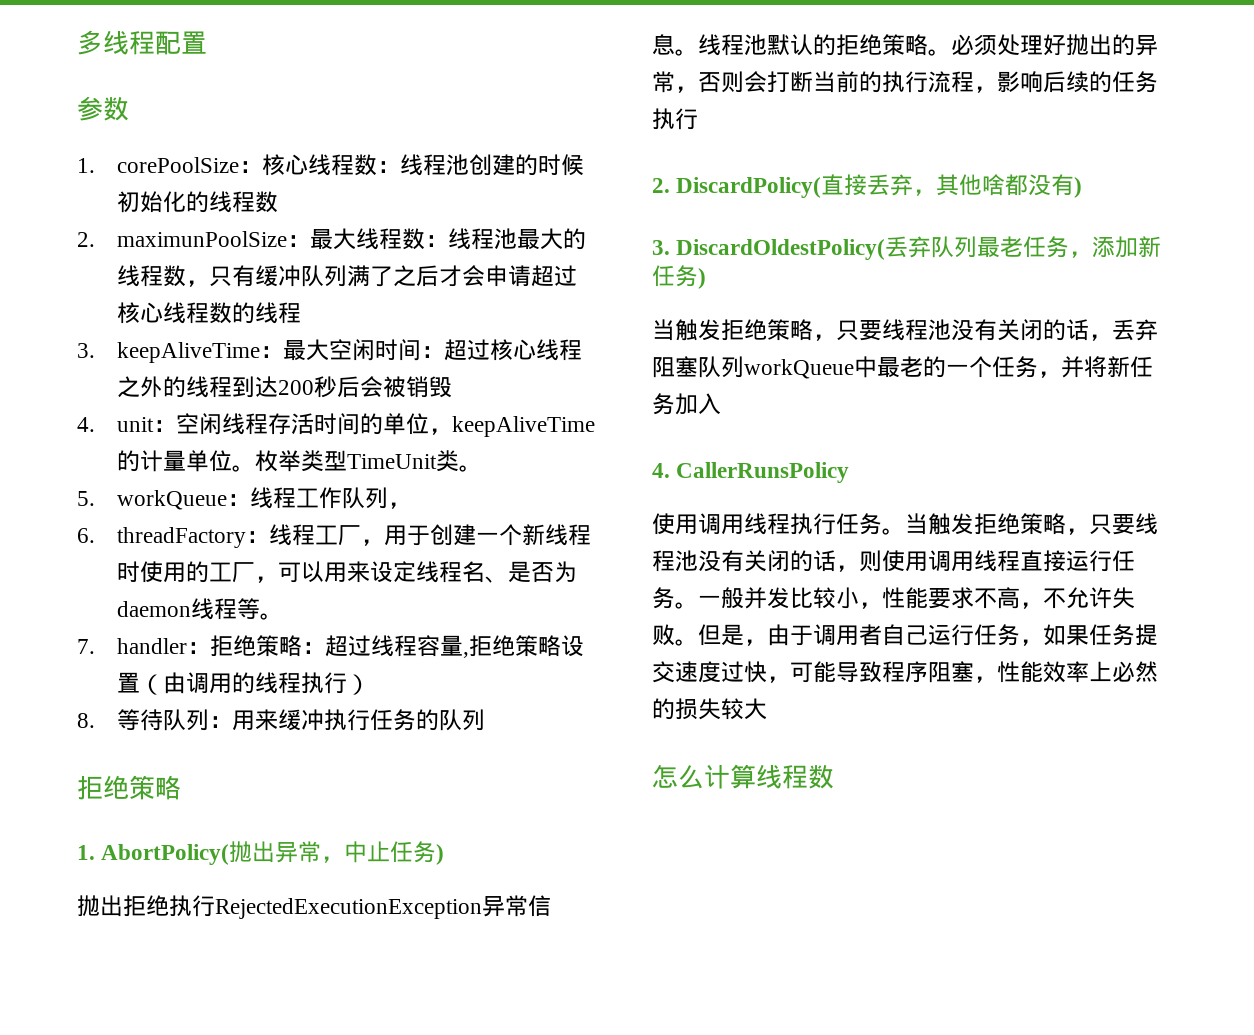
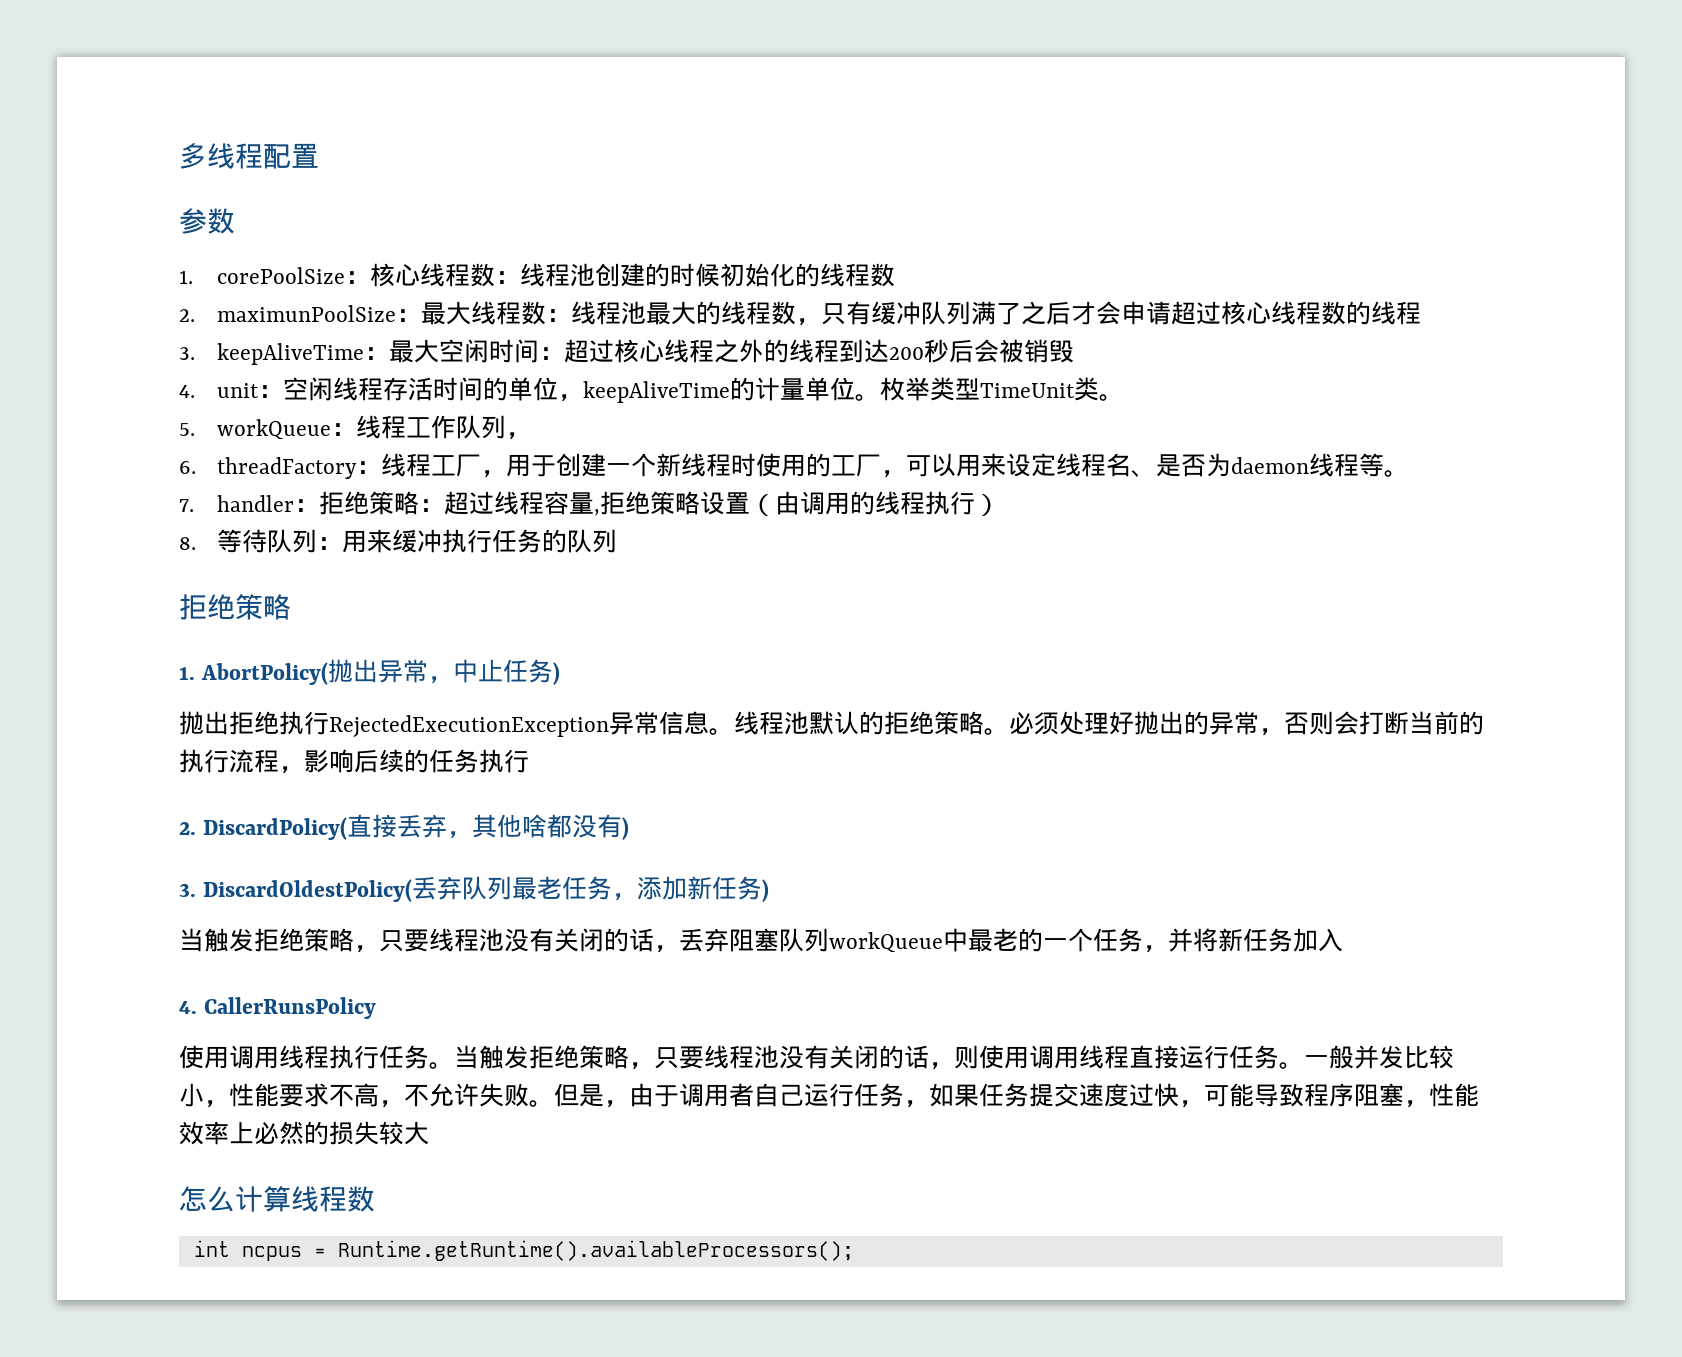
(834, 776) none -> [193,1240,854,1261] // int ncpus = Runtime.getRuntime().availableProcessors();

